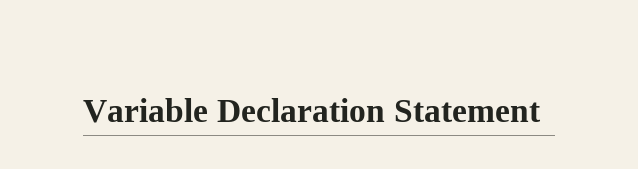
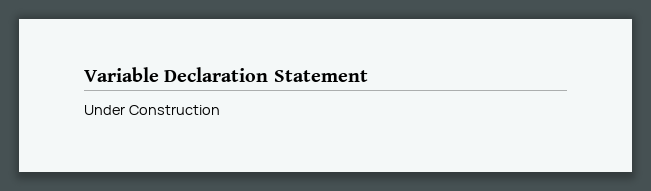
(542, 111) none -> [84,105,220,115] // Under Construction

